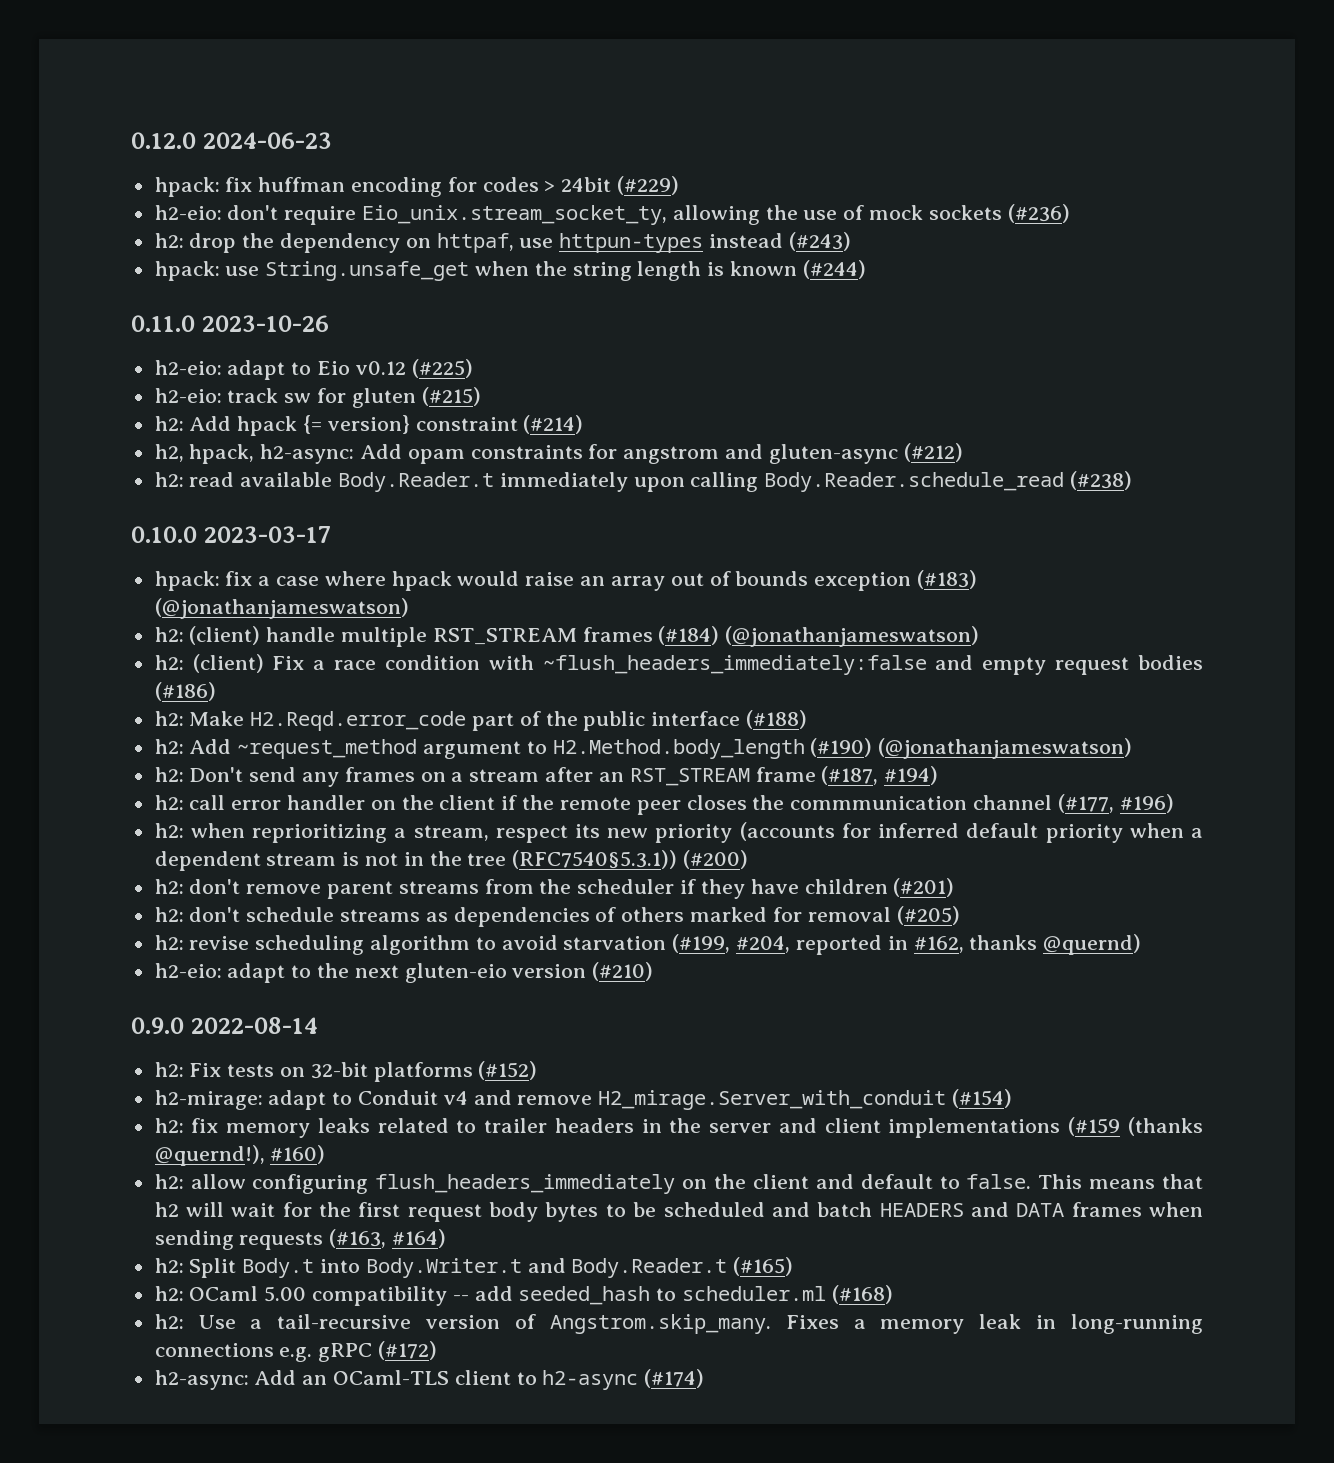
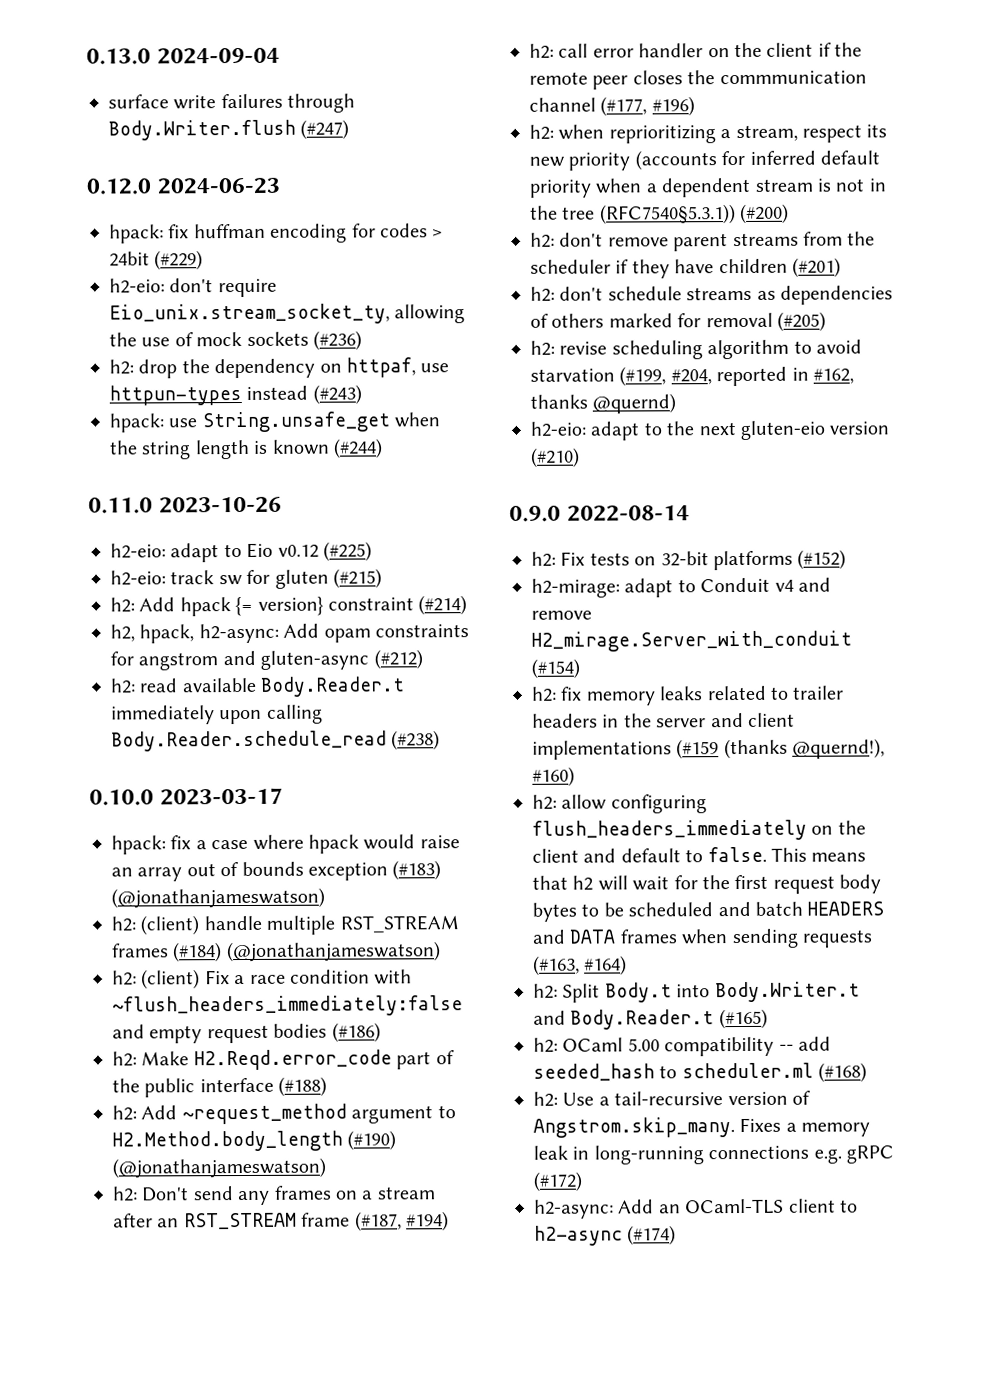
(131, 140) none -> [86,47,280,65] [108,93,356,113] [108,119,350,141] 0.13.0 2024-09-04 // surface write failures through Body.Writer.flush (#247) //

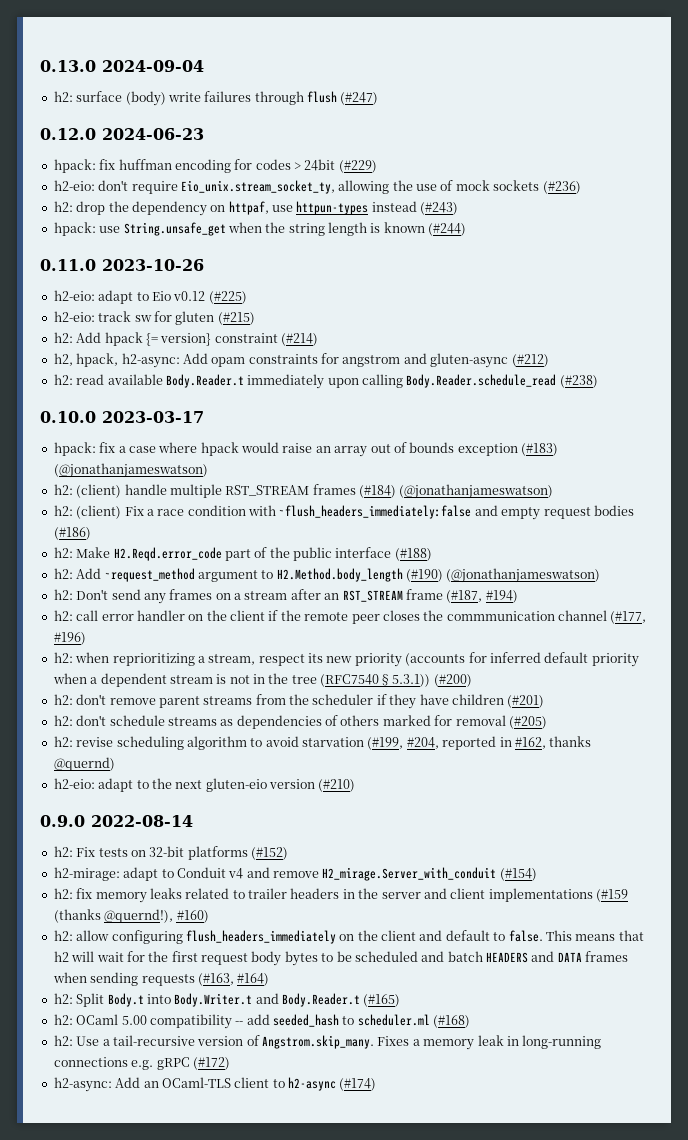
[108,94,169,109] surface -> [53,91,166,106] h2: surface (body)
[108,119,296,141] Body.Writer.flush -> [307,91,337,103] flush

